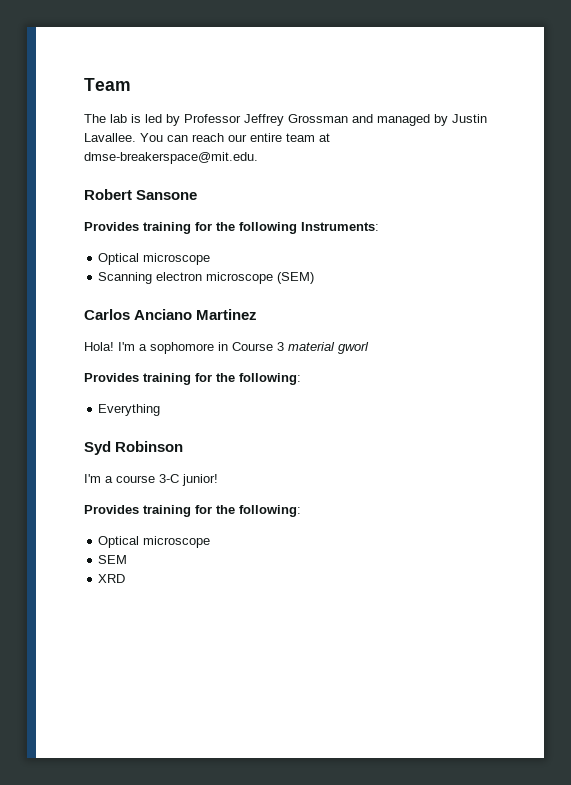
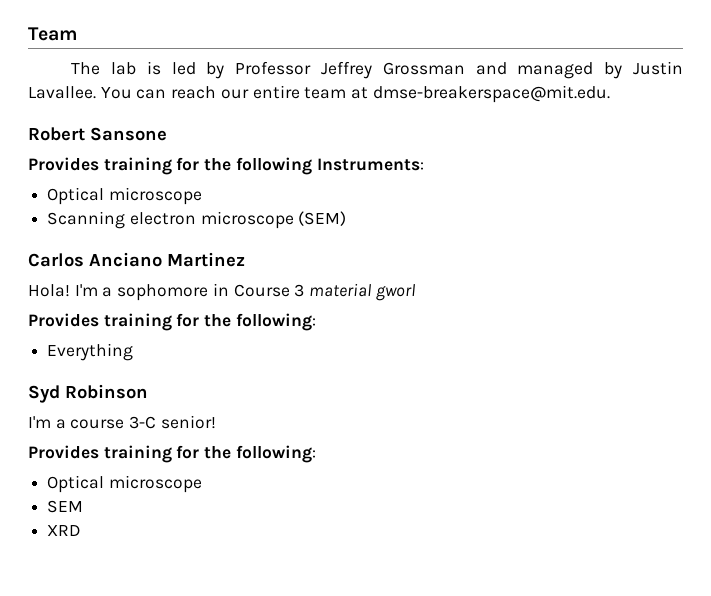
[182,474,218,486] junior! -> [160,415,216,429] senior!

